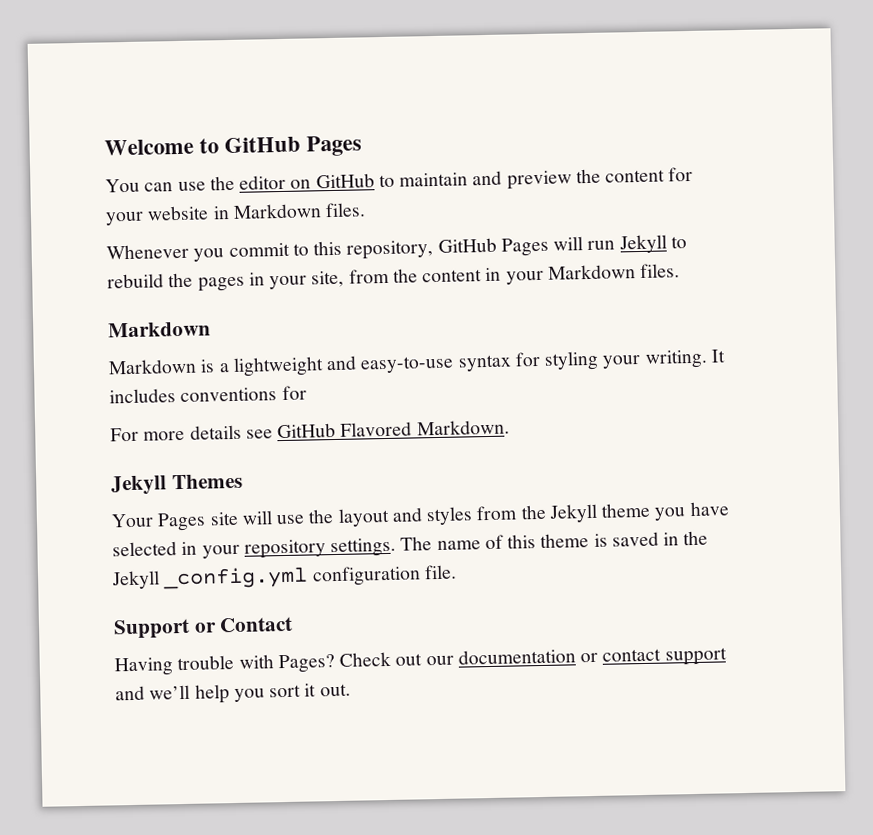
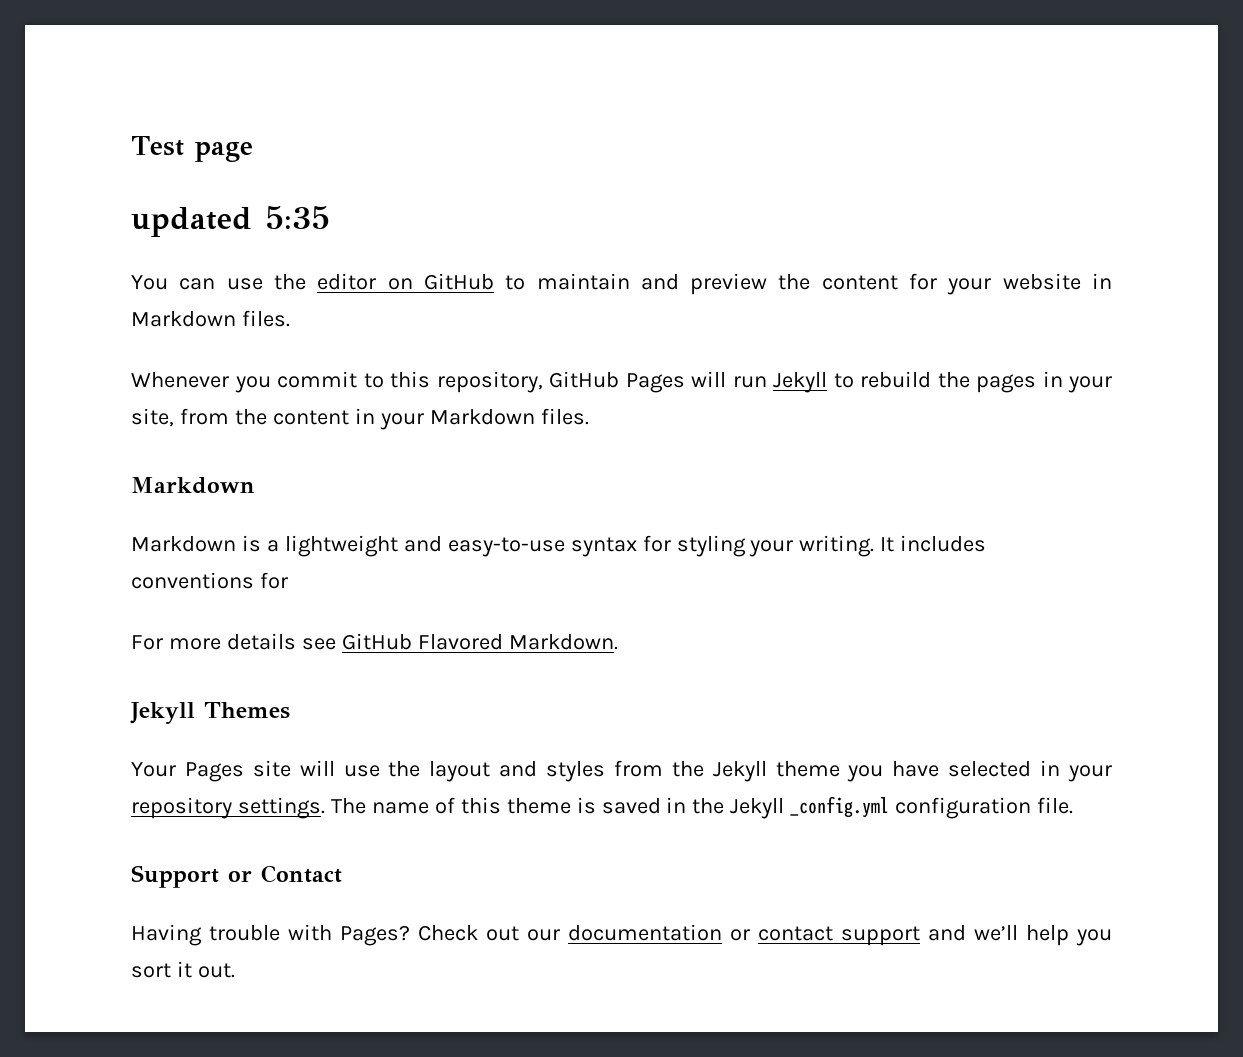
[104,135,363,157] Welcome to GitHub Pages -> [131,136,253,162] [131,206,330,237] Test page // updated 5:35

